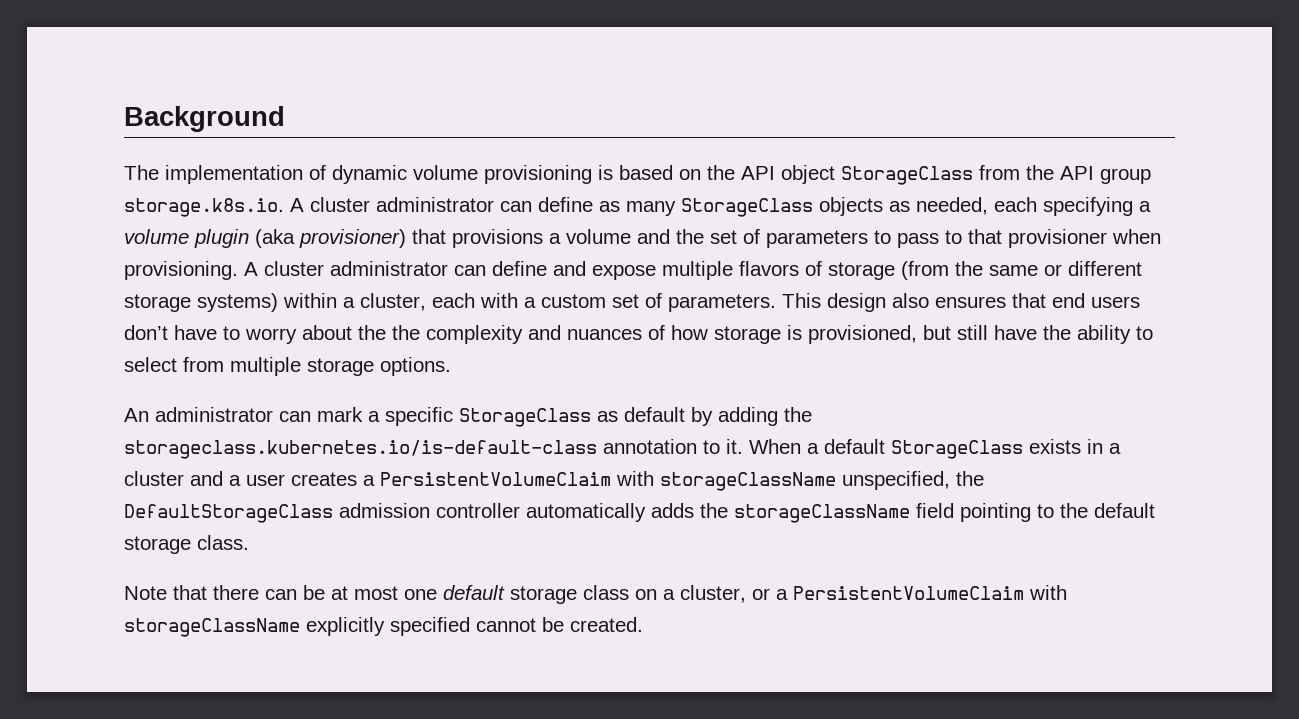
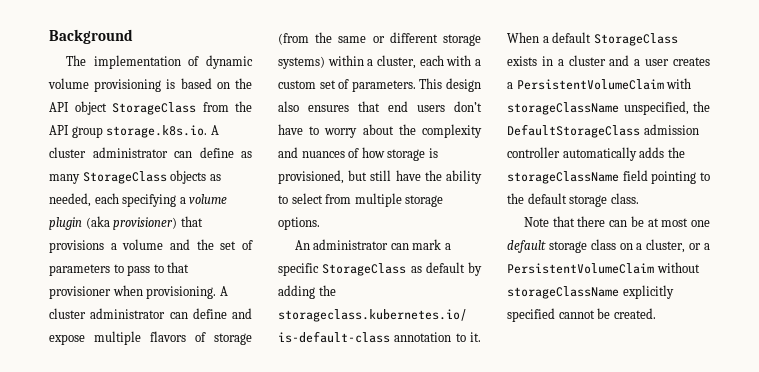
[392,325,420,340] the -> (416, 129) none
[1029,585,1067,600] with -> [656,262,700,273] without

